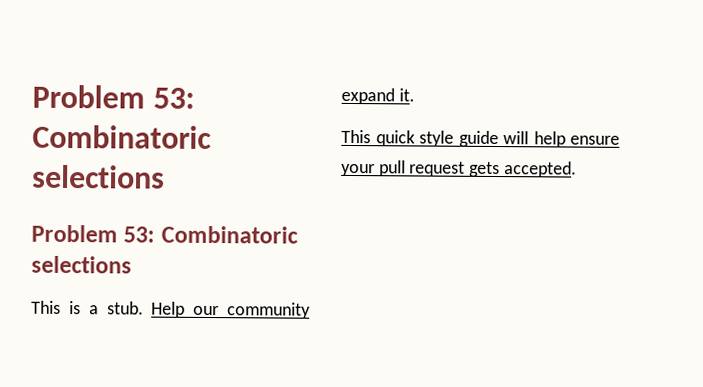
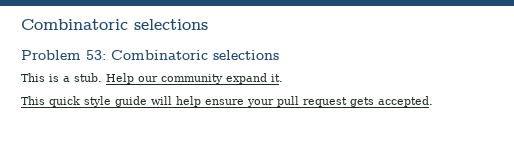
[32,84,195,109] Problem 53: -> (21, 24) none

